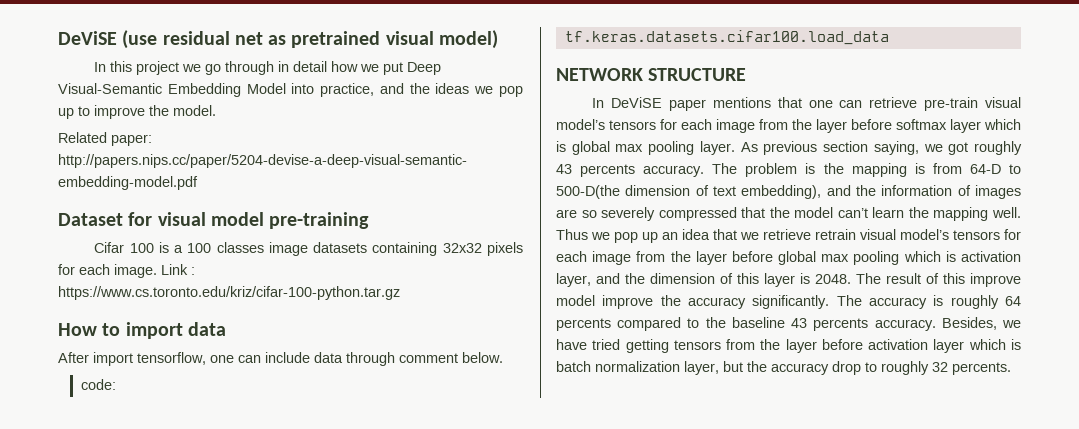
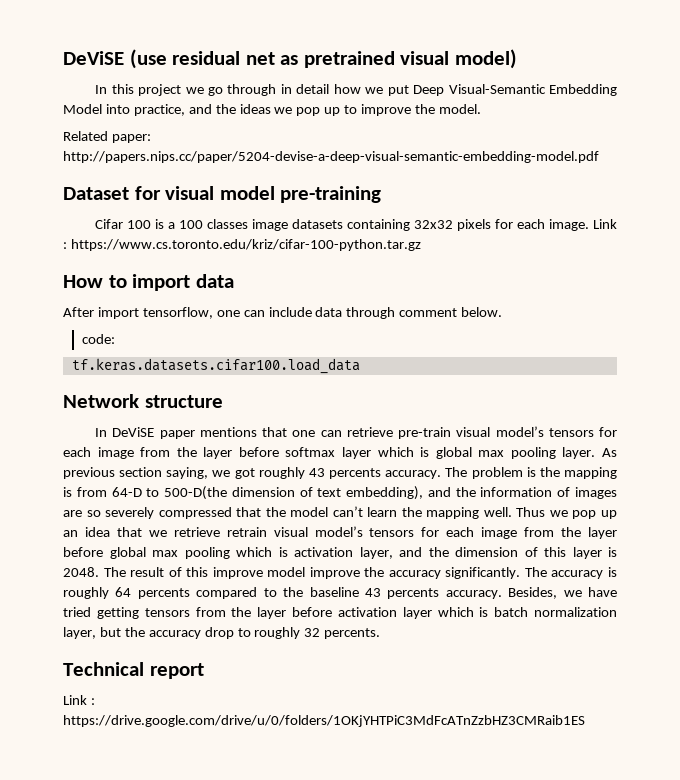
[556,68,747,81] NETWORK STRUCTURE -> [63,394,223,408] Network structure
(1011, 368) none -> [63,662,204,679] [63,695,95,705] [63,715,585,727] // Technical report // Link : https://drive.google.com/drive/u/0/folders/1OKjYHTPiC3MdFcATnZzbHZ3CMRaib1ES

